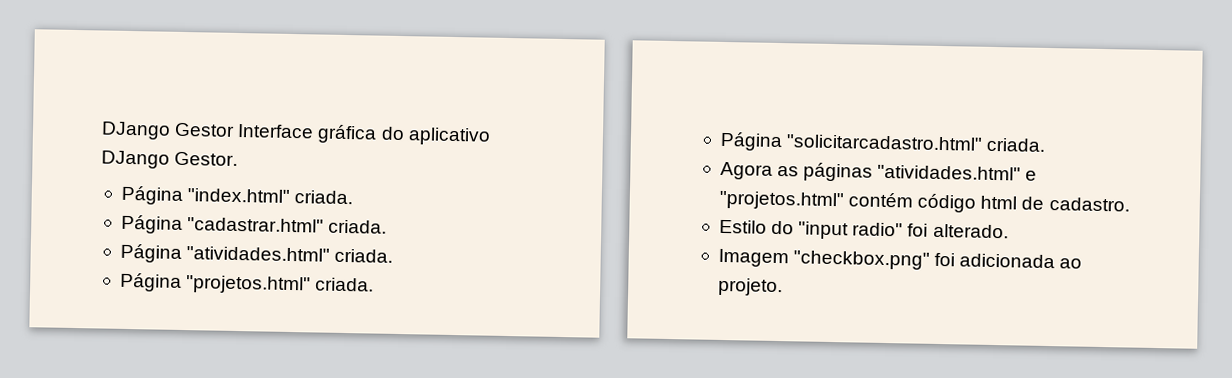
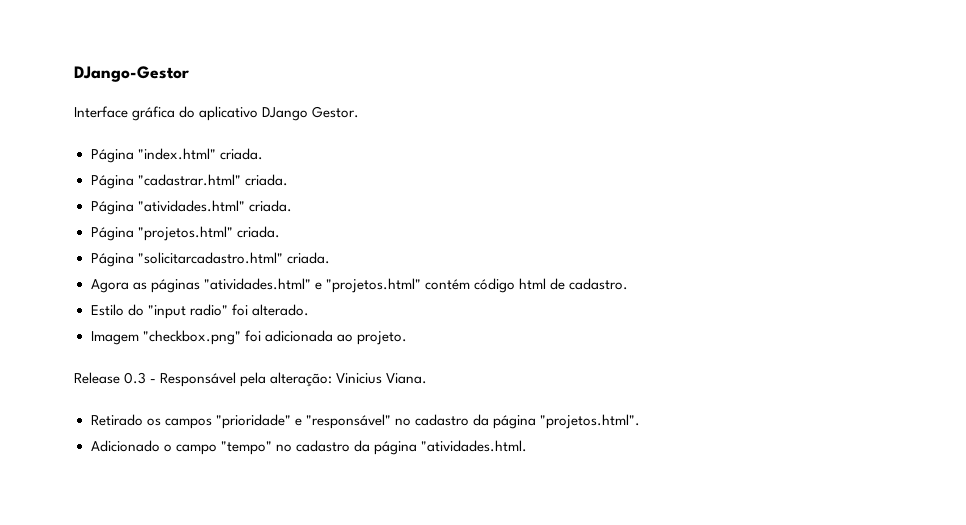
[101,121,236,140] DJango Gestor -> [74,66,189,82] DJango-Gestor //
(783, 287) none -> [74,372,428,387] [90,414,640,429] [90,440,527,455] // Release 0.3 - Responsável pela alteração: Vinicius Viana. // Retirado os campos "prioridade" e "responsável" no cadastro da página "projetos.html". // Adicionado o campo "tempo" no cadastro da página "atividades.html.

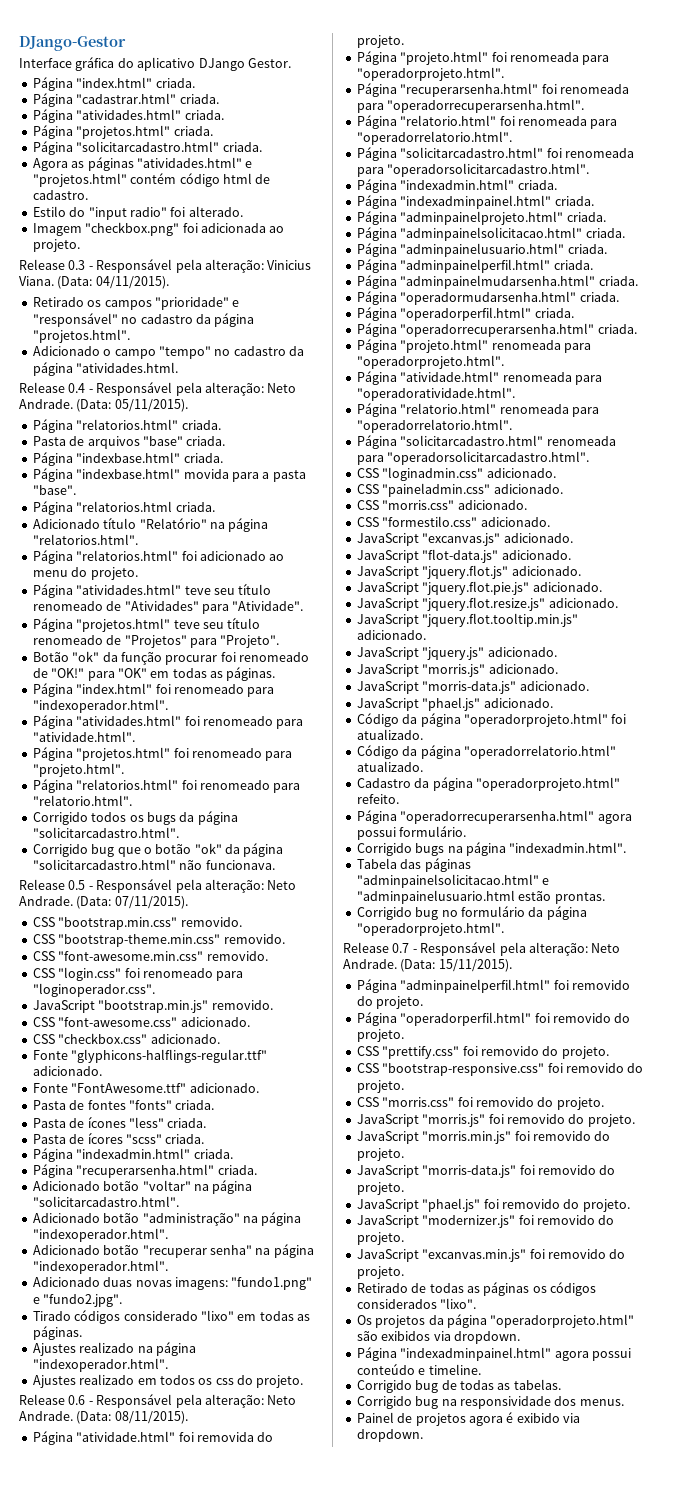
(428, 378) none -> [57,276,169,289] (Data: 04/11/2015).
(527, 446) none -> [19,382,297,396] [19,399,188,412] [32,419,221,433] [32,436,226,449] [32,452,223,466] [32,468,306,482] [32,485,76,495] [32,501,215,515] [32,517,269,532] [32,534,138,545] [32,550,285,564] [32,567,138,580] [32,583,272,598] [32,601,304,614] [32,617,261,632] [32,635,280,648] [32,651,309,665] [32,667,276,681] [32,683,275,697] [32,699,168,713] [32,715,304,729] [32,731,135,742] [32,747,293,761] [32,763,124,777] [32,779,301,793] [32,795,132,806] [32,811,238,825] [32,827,179,838] [32,843,284,857] [32,859,275,870] [19,879,297,893] [19,896,188,909] [32,917,242,930] [32,934,285,947] [32,951,268,961] [32,967,244,981] [32,983,155,997] [32,1000,273,1013] [32,1017,250,1027] [32,1033,220,1044] [32,1049,268,1063] [32,1066,102,1076] [32,1083,259,1093] [32,1100,215,1110] [32,1116,207,1128] [32,1132,205,1144] [32,1148,233,1162] [32,1164,257,1178] [32,1180,253,1194] [32,1196,179,1207] [32,1212,302,1226] [32,1228,168,1242] [32,1244,314,1258] [32,1260,168,1274] [32,1277,313,1290] [32,1294,123,1307] [32,1310,310,1324] [32,1326,82,1340] [32,1342,196,1356] [32,1358,168,1372] [32,1374,304,1388] [19,1394,297,1408] [19,1411,188,1424] [32,1431,274,1445] [356,35,404,48] [356,51,610,65] [356,67,504,81] [356,83,629,97] [356,99,585,113] [356,115,618,129] [356,131,512,145] [356,147,634,161] [356,163,590,177] [356,179,557,193] [356,195,594,209] [356,211,606,225] [356,227,625,241] [356,243,607,257] [356,259,593,273] [356,275,638,289] [356,291,619,305] [356,307,574,321] [356,323,637,337] [356,339,591,353] [356,355,504,369] [356,371,602,385] [356,387,515,401] [356,403,599,417] [356,419,512,433] [356,435,616,449] [356,451,590,465] [356,467,556,481] [356,483,563,497] [356,500,527,510] [356,516,550,527] [356,533,573,546] [356,549,571,563] [356,565,581,579] [356,581,602,595] [356,597,618,611] [356,613,579,627] [356,630,426,640] [356,647,557,660] [356,664,558,677] [356,681,589,694] [356,697,553,711] [356,713,627,727] [356,729,423,740] [356,745,616,759] [356,761,423,772] [356,777,620,791] [356,794,399,804] [356,810,632,824] [356,826,467,840] [356,842,627,856] [356,858,471,872] [356,874,550,888] [356,890,605,904] [356,906,587,920] [356,922,504,936] [343,942,621,956] [343,959,512,972] [356,979,630,993] [356,996,424,1009] [356,1012,631,1026] [356,1029,404,1042] [356,1046,609,1059] [356,1063,644,1076] [356,1080,404,1093] [356,1097,604,1110] [356,1114,635,1127] [356,1131,611,1144] [356,1148,404,1161] [356,1165,616,1178] [356,1182,404,1195] [356,1198,630,1212] [356,1215,615,1228] [356,1232,404,1245] [356,1249,626,1262] [356,1266,404,1279] [356,1282,596,1296] [356,1298,477,1309] [356,1314,635,1328] [356,1331,520,1344] [356,1347,631,1361] [356,1363,481,1375] [356,1379,561,1393] [356,1396,624,1409] [356,1412,580,1426] [356,1429,423,1442] // Release 0.4 - Responsável pela alteração: Neto Andrade. (Data: 05/11/2015). // Página "relatorios.html" criada. // Pasta de arquivos "base" criada. // Página "indexbase.html" criada. // Página "indexbase.html" movida para a pasta "base". // Página "relatorios.html criada. // Adicionado título "Relatório" na página "relatorios.html". // Página "relatorios.html" foi adicionado ao menu do projeto. // Página "atividades.html" teve seu título renomeado de "Atividades" para "Atividade". // Página "projetos.html" teve seu título renomeado de "Projetos" para "Projeto". // Botão "ok" da função procurar foi renomeado de "OK!" para "OK" em todas as páginas. // Página "index.html" foi renomeado para "indexoperador.html". // Página "atividades.html" foi renomeado para "atividade.html". // Página "projetos.html" foi renomeado para "projeto.html". // Página "relatorios.html" foi renomeado para "relatorio.html". // Corrigido todos os bugs da página "solicitarcadastro.html". // Corrigido bug que o botão "ok" da página "solicitarcadastro.html" não funcionava. // Release 0.5 - Responsável pela alteração: Neto Andrade. (Data: 07/11/2015). // CSS "bootstrap.min.css" removido. // CSS "bootstrap-theme.min.css" removido. // CSS "font-awesome.min.css" removido. // CSS "login.css" foi renomeado para "loginoperador.css". // JavaScript "bootstrap.min.js" removido. // CSS "font-awesome.css" adicionado. // CSS "checkbox.css" adicionado. // Fonte "glyphicons-halflings-regular.ttf" adicionado. // Fonte "FontAwesome.ttf" adicionado. // Pasta de fontes "fonts" criada. // Pasta de ícones "less" criada. // Pasta de ícores "scss" criada. // Página "indexadmin.html" criada. // Página "recuperarsenha.html" criada. // Adicionado botão "voltar" na página "solicitarcadastro.html". // Adicionado botão "administração" na página "indexoperador.html". // Adicionado botão "recuperar senha" na página "indexoperador.html". // Adicionado duas novas imagens: "fundo1.png" e "fundo2.jpg". // Tirado códigos considerado "lixo" em todas as páginas. // Ajustes realizado na página "indexoperador.html". // Ajustes realizado em todos os css do projeto. // Release 0.6 - Responsável pela alteração: Neto Andrade. (Data: 08/11/2015). // Página "atividade.html" foi removida do projeto. // Página "projeto.html" foi renomeada para "operadorprojeto.html". // Página "recuperarsenha.html" foi renomeada para "operadorrecuperarsenha.html". // Página "relatorio.html" foi renomeada para "operadorrelatorio.html". // Página "solicitarcadastro.html" foi renomeada para "operadorsolicitarcadastro.html". // Página "indexadmin.html" criada. // Página "indexadminpainel.html" criada. // Página "adminpainelprojeto.html" criada. // Página "adminpainelsolicitacao.html" criada. // Página "adminpainelusuario.html" criada. // Página "adminpainelperfil.html" criada. // Página "adminpainelmudarsenha.html" criada. // Página "operadormudarsenha.html" criada. // Página "operadorperfil.html" criada. // Página "operadorrecuperarsenha.html" criada. // Página "projeto.html" renomeada para "operadorprojeto.html". // Página "atividade.html" renomeada para "operadoratividade.html". // Página "relatorio.html" renomeada para "operadorrelatorio.html". // Página "solicitarcadastro.html" renomeada para "operadorsolicitarcadastro.html". // CSS "loginadmin.css" adicionado. // CSS "paineladmin.css" adicionado. // CSS "morris.css" adicionado. // CSS "formestilo.css" adicionado. // JavaScript "excanvas.js" adicionado. // JavaScript "flot-data.js" adicionado. // JavaScript "jquery.flot.js" adicionado. // JavaScript "jquery.flot.pie.js" adicionado. // JavaScript "jquery.flot.resize.js" adicionado. // JavaScript "jquery.flot.tooltip.min.js" adicionado. // JavaScript "jquery.js" adicionado. // JavaScript "morris.js" adicionado. // JavaScript "morris-data.js" adicionado. // JavaScript "phael.js" adicionado. // Código da página "operadorprojeto.html" foi atualizado. // Código da página "operadorrelatorio.html" atualizado. // Cadastro da página "operadorprojeto.html" refeito. // Página "operadorrecuperarsenha.html" agora possui formulário. // Corrigido bugs na página "indexadmin.html". // Tabela das páginas "adminpainelsolicitacao.html" e "adminpainelusuario.html estão prontas. // Corrigido bug no formulário da página "operadorprojeto.html". // Release 0.7 - Responsável pela alteração: Neto Andrade. (Data: 15/11/2015). // Página "adminpainelperfil.html" foi removido do projeto. // Página "operadorperfil.html" foi removido do projeto. // CSS "prettify.css" foi removido do projeto. // CSS "bootstrap-responsive.css" foi removido do projeto. // CSS "morris.css" foi removido do projeto. // JavaScript "morris.js" foi removido do projeto. // JavaScript "morris.min.js" foi removido do projeto. // JavaScript "morris-data.js" foi removido do projeto. // JavaScript "phael.js" foi removido do projeto. // JavaScript "modernizer.js" foi removido do projeto. // JavaScript "excanvas.min.js" foi removido do projeto. // Retirado de todas as páginas os códigos considerados "lixo". // Os projetos da página "operadorprojeto.html" são exibidos via dropdown. // Página "indexadminpainel.html" agora possui conteúdo e timeline. // Corrigido bug de todas as tabelas. // Corrigido bug na responsividade dos menus. // Painel de projetos agora é exibido via dropdown.

